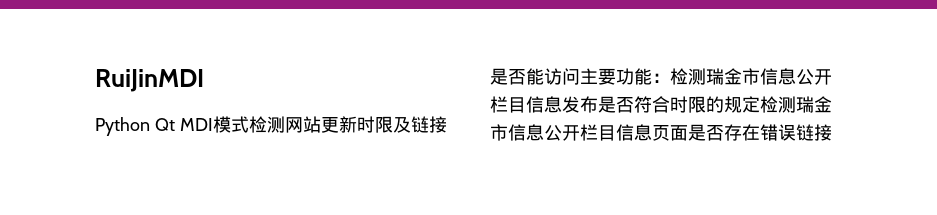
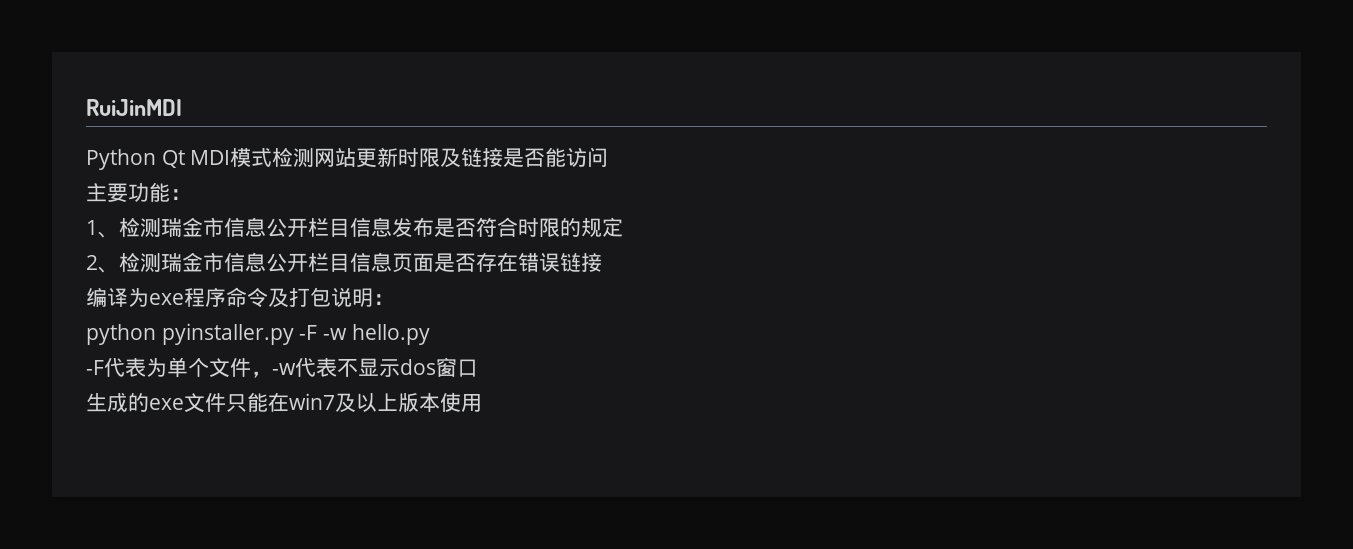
(580, 76) none -> (609, 157) //
(670, 78) none -> [86,220,119,238] // 1、
(760, 104) none -> [86,255,119,273] // 2、
(832, 132) none -> [86,287,394,308] [86,323,430,345] [86,357,478,378] [86,392,482,413] // 编译为exe程序命令及打包说明： // python pyinstaller.py -F -w hello.py // -F代表为单个文件，-w代表不显示dos窗口 // 生成的exe文件只能在win7及以上版本使用

